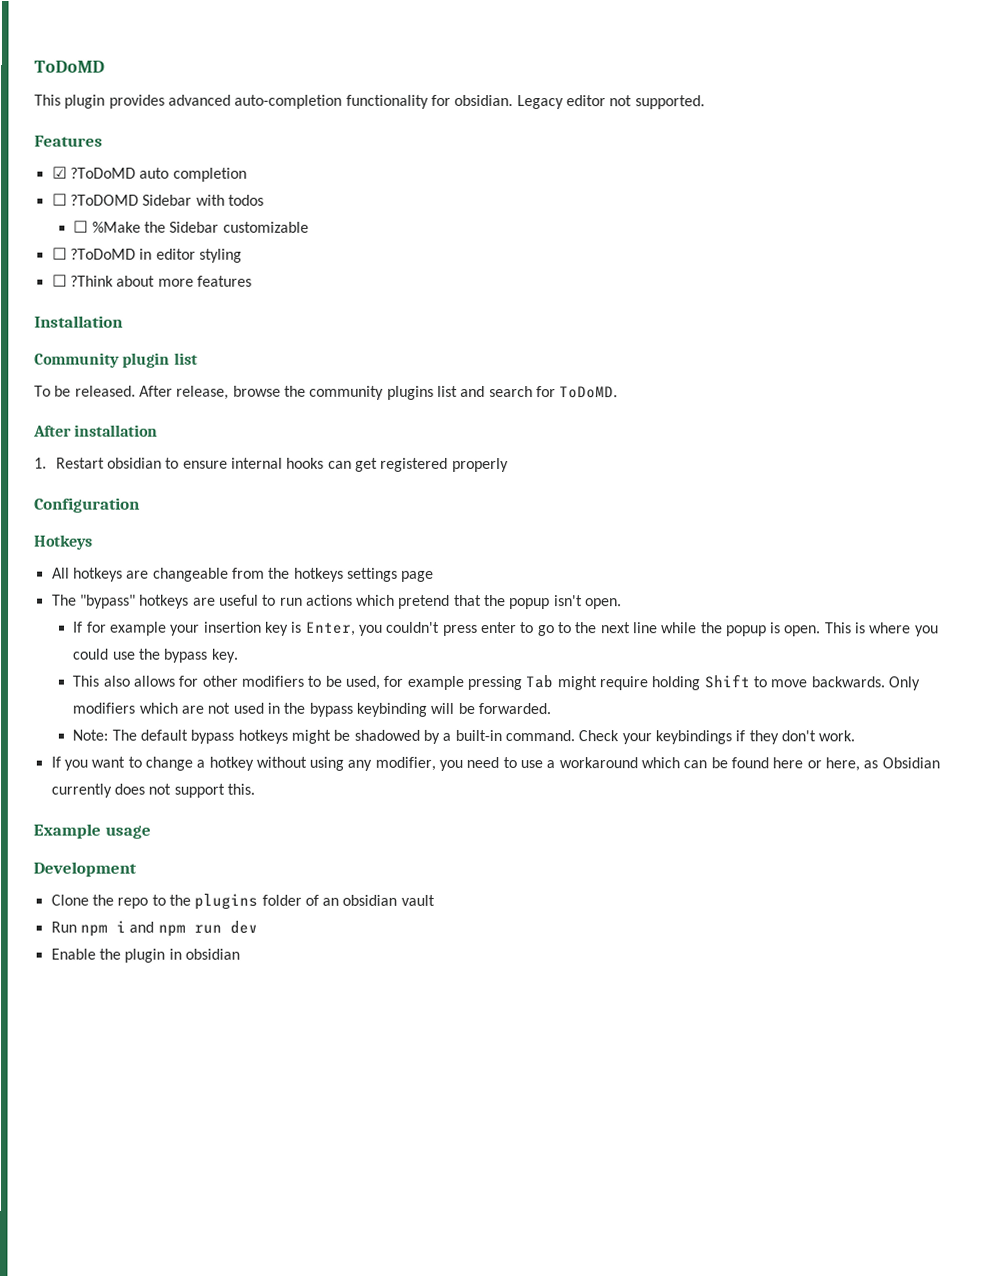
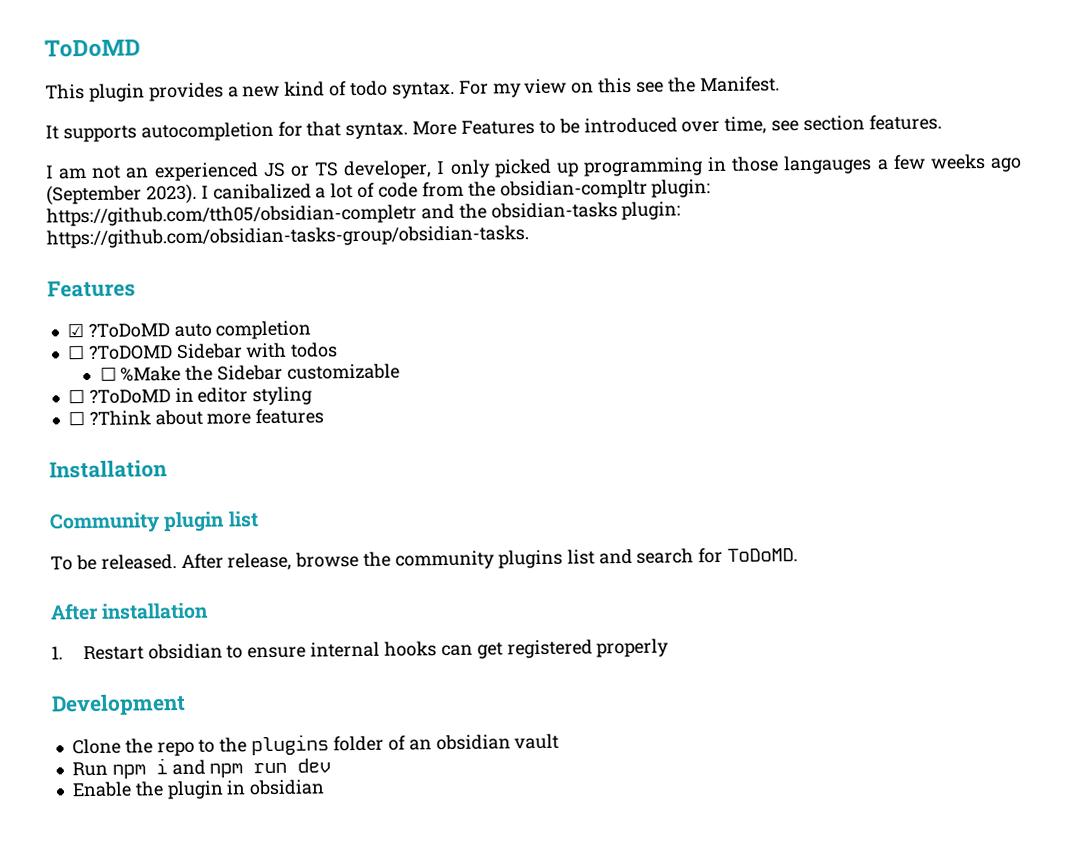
[167,94,705,110] advanced auto-completion functionality for obsidian. Legacy editor not supported. -> [227,76,780,99] [45,114,942,143] [45,153,1022,182] [46,179,712,206] [46,201,682,227] [46,225,529,249] a new kind of todo syntax. For my view on this see the Manifest. // It supports autocompletion for that syntax. More Features to be introduced over time, see section features. // I am not an experienced JS or TS developer, I only picked up programming in those langauges a few weeks ago (September 2023). I canibalized a lot of code from the obsidian-compltr plugin: https://github.com/tth05/obsidian-completr and the obsidian-tasks plugin: https://github.com/obsidian-tasks-group/obsidian-tasks.
[34,497,140,513] [34,534,93,550] [51,567,435,582] [51,594,623,610] [73,621,939,637] [72,648,238,663] [72,674,920,691] [72,702,551,717] [72,729,856,745] [50,756,940,772] [50,783,255,798] [33,823,151,839] // Configuration // Hotkeys // All hotkeys are changeable from the hotkeys settings page // The "bypass" hotkeys are useful to run actions which pretend that the popup isn't open. // If for example your insertion key is Enter, you couldn't press enter to go to the next line while the popup is open. This is where you could use the bypass key. // This also allows for other modifiers to be used, for example pressing Tab might require holding Shift to move backwards. Only modifiers which are not used in the bypass keybinding will be forwarded. // Note: The default bypass hotkeys might be shadowed by a built-in command. Check your keybindings if they don't work. // If you want to change a hotkey without using any modifier, you need to use a workaround which can be found here or here, as Obsidian currently does not support this. // Example usage -> (670, 648) none

